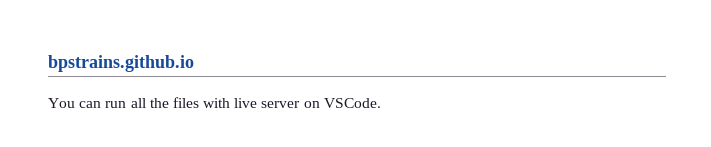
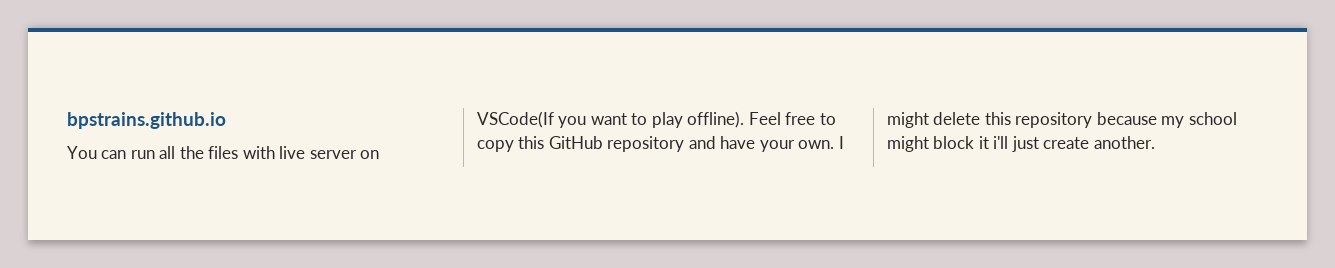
[323,98,381,108] VSCode. -> [477,111,836,128] [477,136,844,152] [887,112,1237,128] [887,136,1155,152] VSCode(If you want to play offline). Feel free to copy this GitHub repository and have your own. I might delete this repository because my school might block it i'll just create another.

